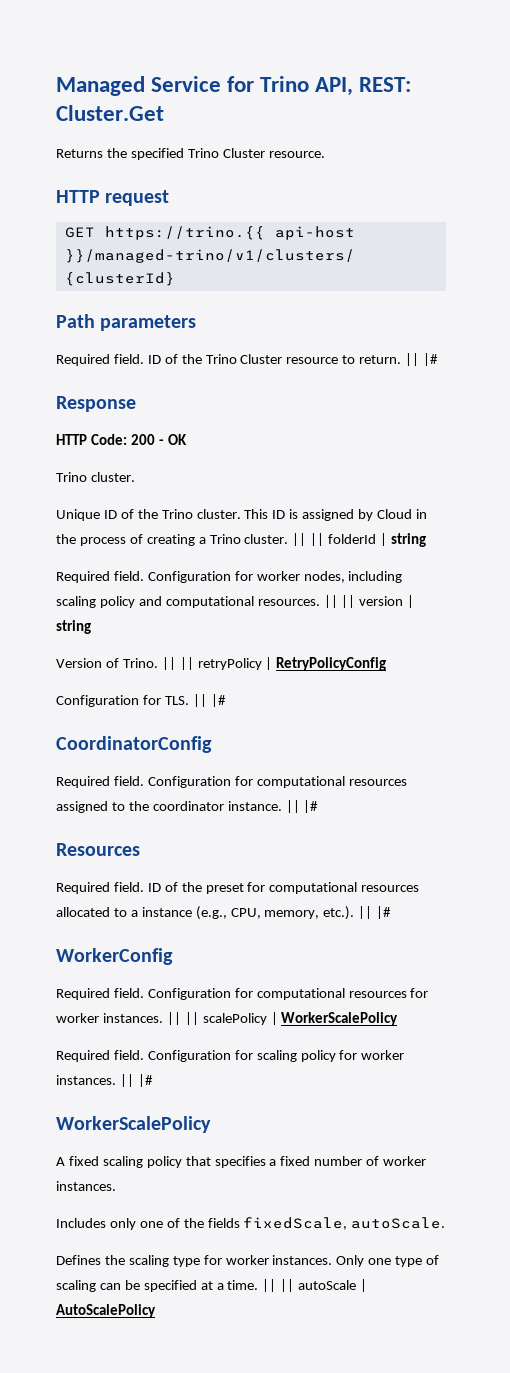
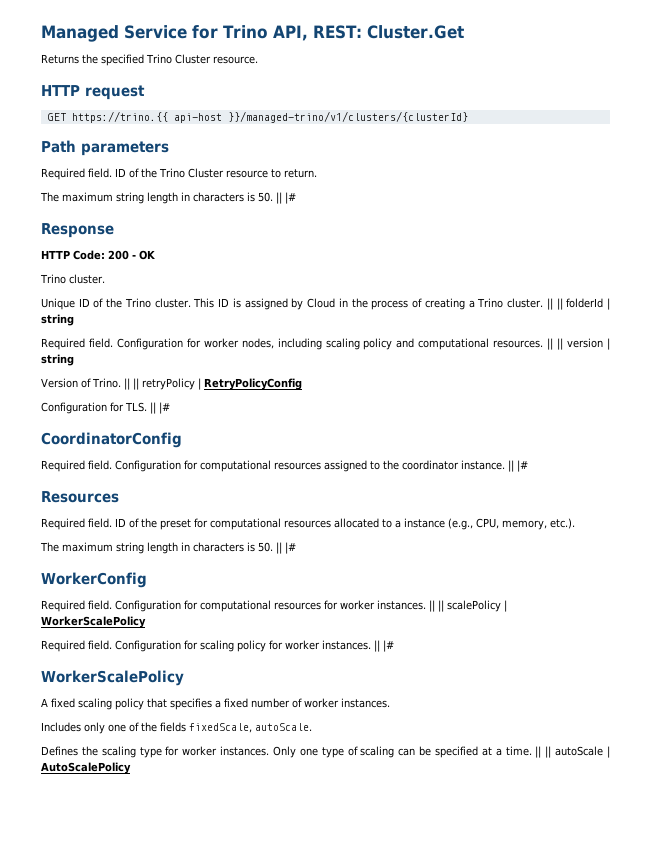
(402, 359) none -> [40,192,273,204] // The maximum string length in characters is 50.
(355, 913) none -> [40,542,273,554] // The maximum string length in characters is 50.

